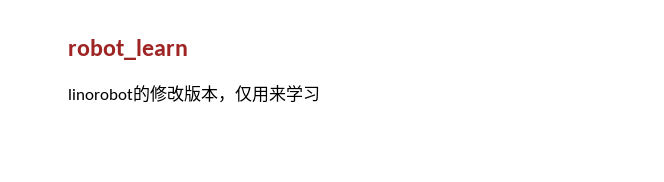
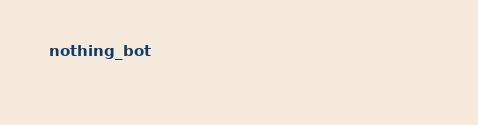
[68,39,188,60] [68,85,320,103] robot_learn // linorobot的修改版本，仅用来学习 -> [49,45,151,60] nothing_bot

